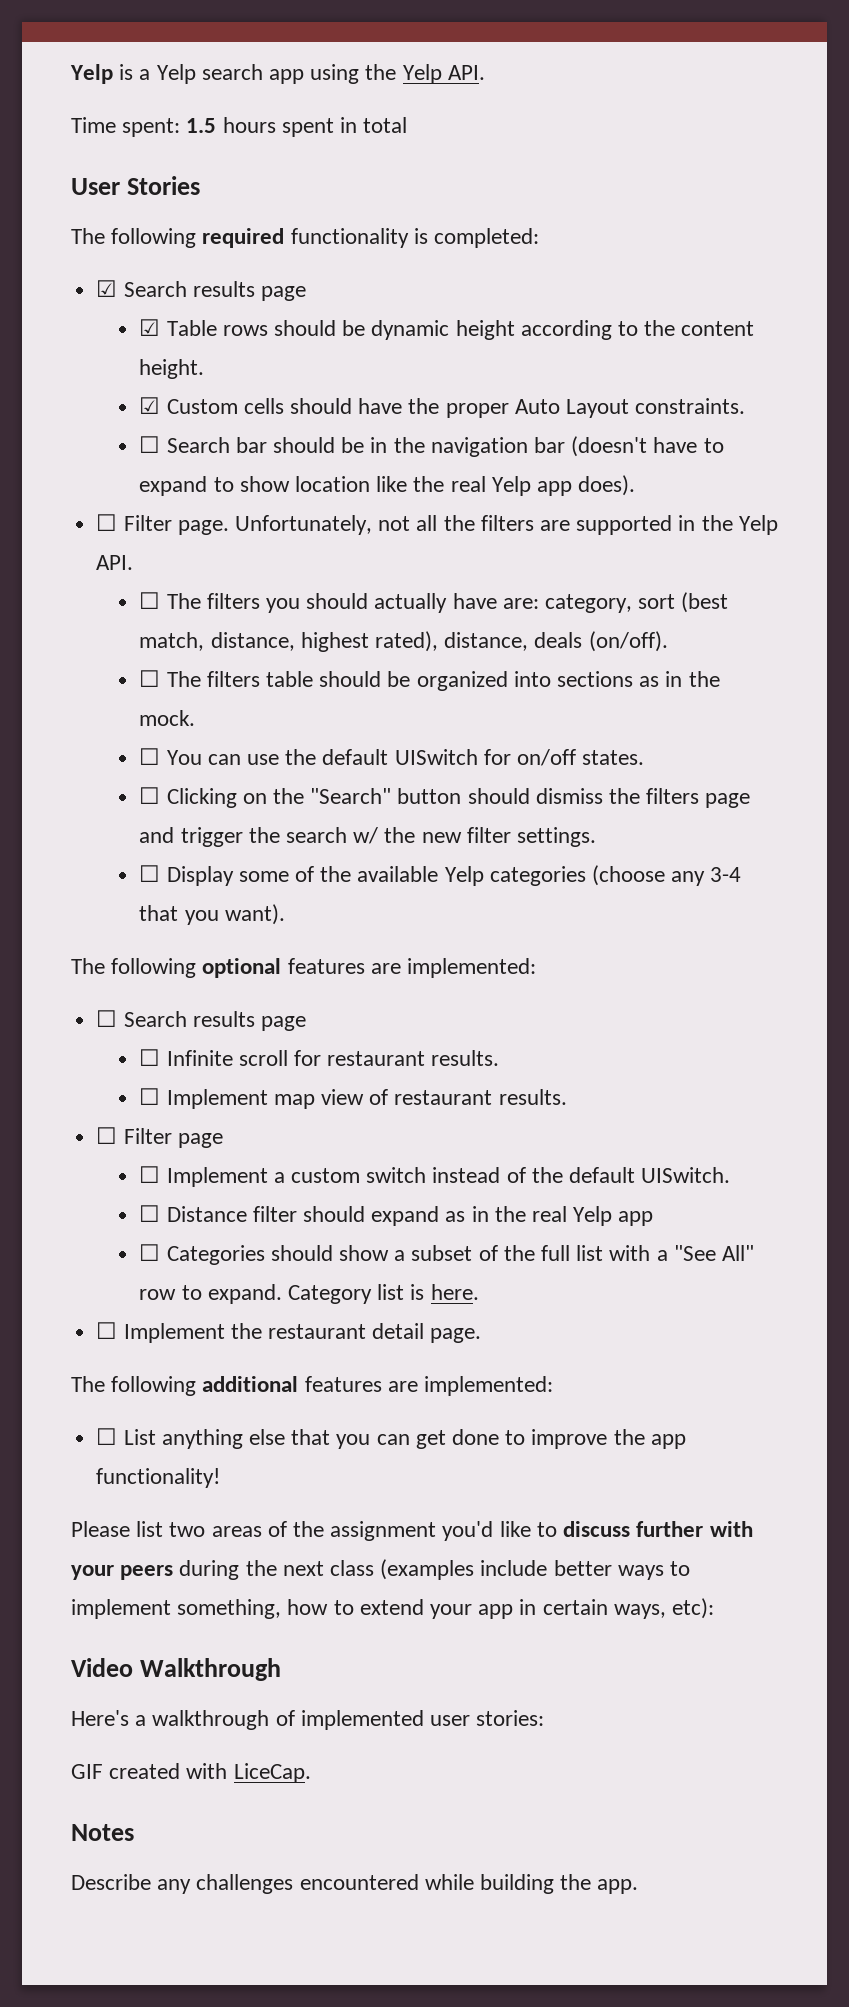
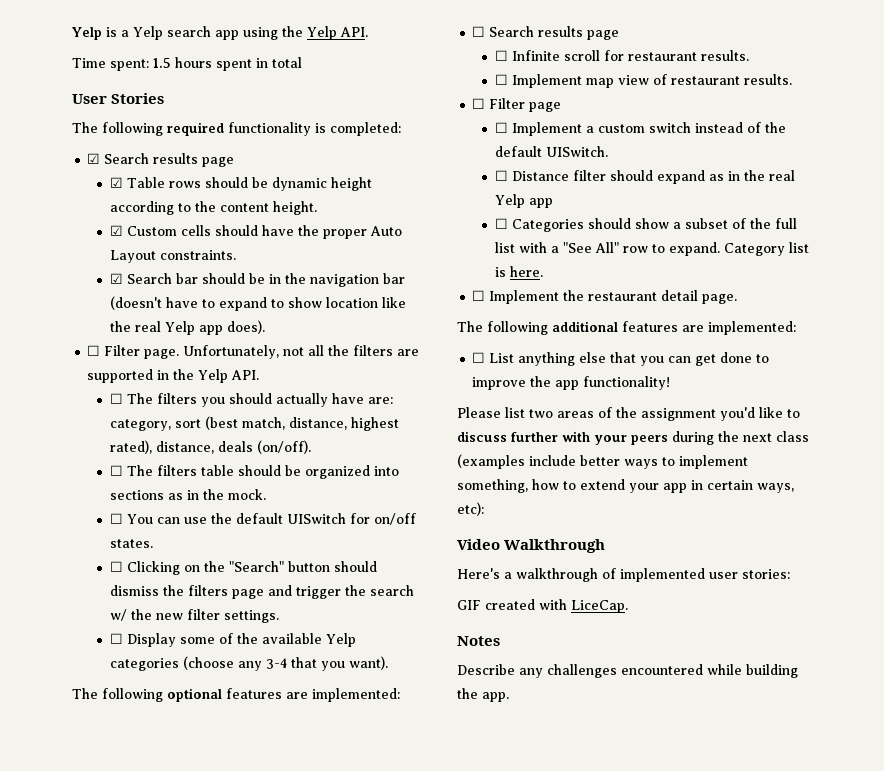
[139,436,161,453] ☐ -> [109,273,123,284] ☑

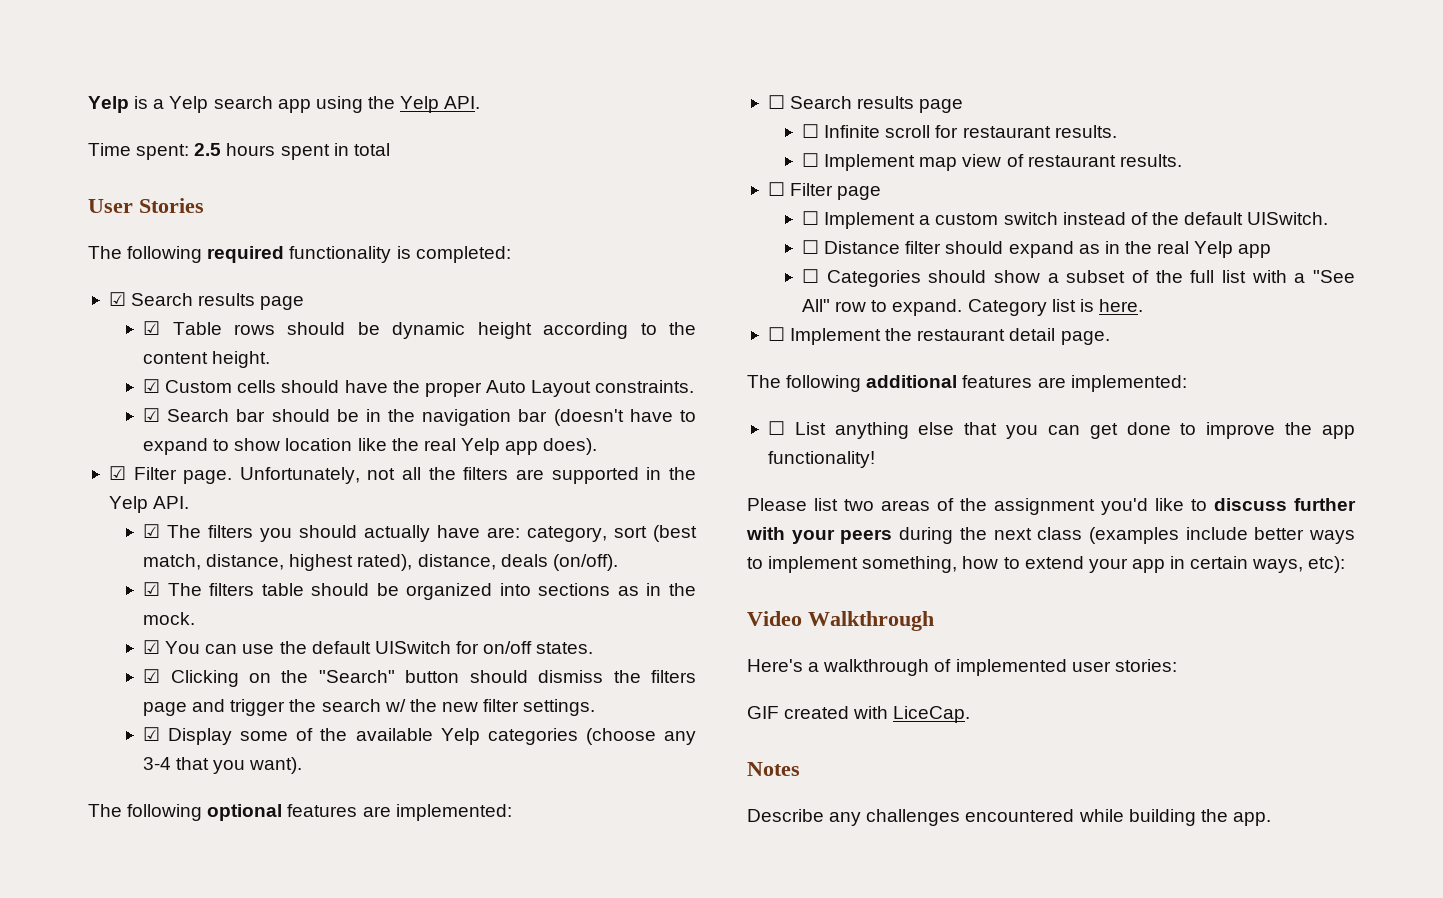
[153,58,171,68] 1.5 -> [194,143,222,156] 2.5
[87,345,101,356] ☐ -> [108,466,126,480] ☑
[109,393,123,404] ☐ -> [143,524,161,538] ☑
[109,465,123,476] ☐ -> [143,582,161,596] ☑
[109,513,123,524] ☐ -> [143,640,161,654] ☑
[109,561,123,572] ☐ -> [143,669,161,683] ☑
[109,633,123,644] ☐ -> [143,727,161,741] ☑

